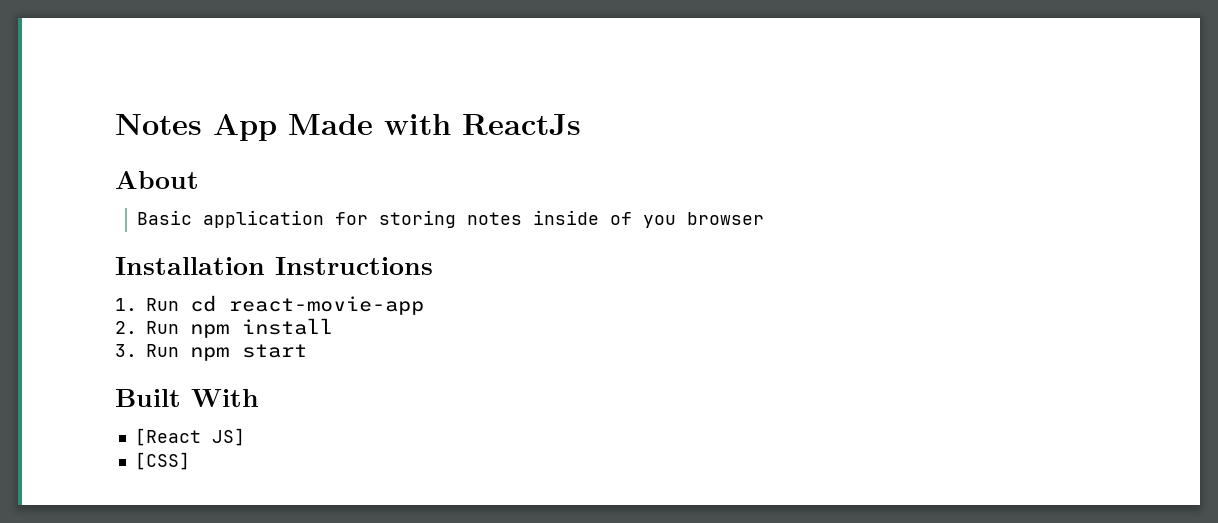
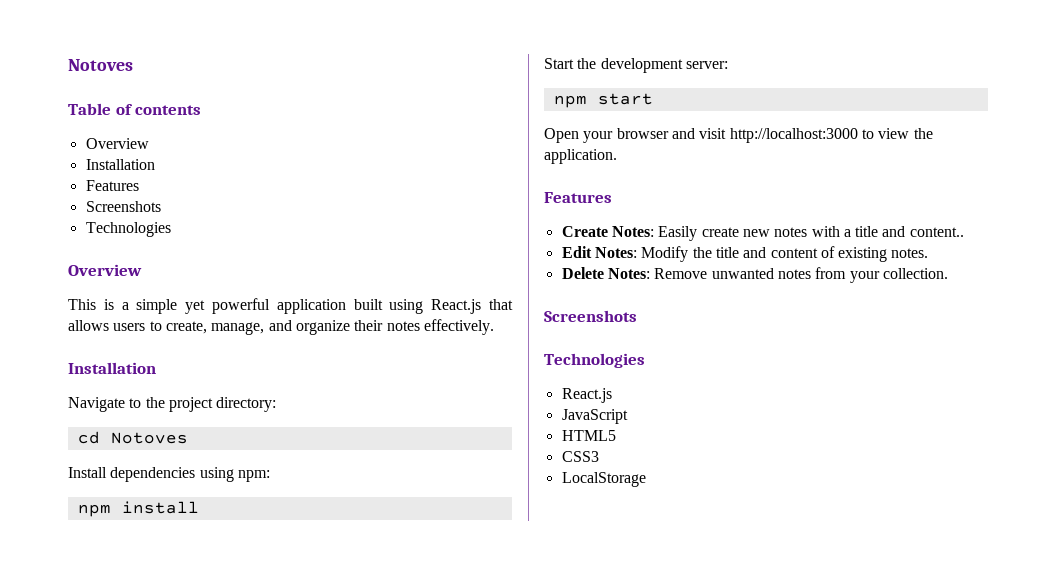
[115,114,581,141] [115,171,199,189] [137,210,765,228] [115,257,433,275] [115,295,424,315] [115,318,333,338] [115,344,307,361] [115,389,259,407] [134,428,245,446] [134,452,190,470] Notes App Made with ReactJs // About // Basic application for storing notes inside of you browser // Installation Instructions // 1. Run cd react-movie-app // 2. Run npm install // 3. Run npm start // Built With // [React JS] // [CSS] -> [68,59,133,71] [68,103,202,115] [85,138,149,149] [85,159,155,170] [85,180,139,191] [85,201,161,212] [85,222,171,237] [68,264,142,276] [68,298,513,314] [68,319,494,335] [68,362,156,374] [68,397,277,412] [77,431,188,444] [68,467,270,482] [77,501,199,517] [544,58,728,73] [553,93,653,108] [544,128,933,143] [544,149,617,164] [544,192,612,203] [561,226,964,241] [561,246,929,262] [561,267,948,283] [544,310,637,322] [544,353,645,368] [561,388,612,403] [561,409,628,424] [561,430,616,441] [561,451,599,462] [561,472,646,487] Notoves // Table of contents // Overview // Installation // Features // Screenshots // Technologies // Overview // This is a simple yet powerful application built using React.js that allows users to create, manage, and organize their notes effectively. // Installation // Navigate to the project directory: // cd Notoves // Install dependencies using npm: // npm install // Start the development server: // npm start // Open your browser and visit http://localhost:3000 to view the application. // Features // Create Notes: Easily create new notes with a title and content.. // Edit Notes: Modify the title and content of existing notes. // Delete Notes: Remove unwanted notes from your collection. // Screenshots // Technologies // React.js // JavaScript // HTML5 // CSS3 // LocalStorage

